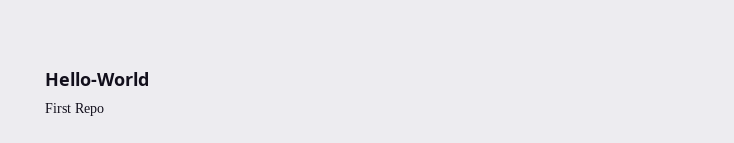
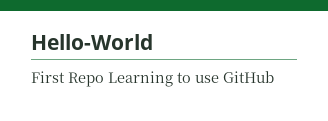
(104, 109) none -> [108,71,274,87] Learning to use GitHub

